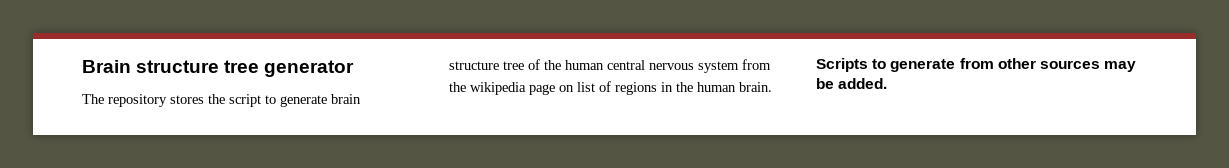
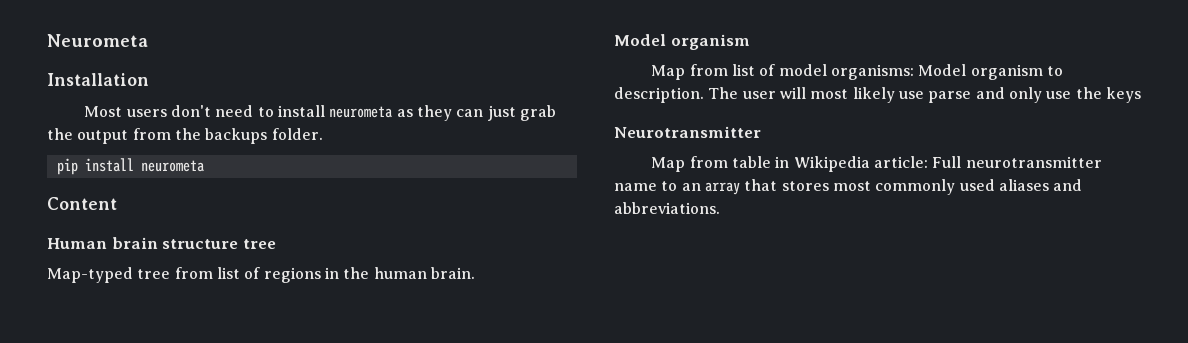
[82,60,355,77] [82,94,361,107] [449,59,771,73] [449,82,574,95] Brain structure tree generator // The repository stores the script to generate brain structure tree of the human central nervous system from the wikipedia page on -> [47,34,148,47] [47,73,149,86] [84,105,556,121] [47,128,323,144] [56,158,204,175] [47,197,117,210] [47,237,276,249] [47,267,213,283] Neurometa // Installation // Most users don't need to install neurometa as they can just grab the output from the backups folder. // pip install neurometa // Content // Human brain structure tree // Map-typed tree from
[816,58,1137,72] [816,78,888,89] Scripts to generate from other sources may be added. -> [614,34,750,50] [651,64,1063,80] [614,87,1141,103] [614,126,761,138] [651,156,1102,172] [614,179,1083,195] [614,202,720,214] Model organism // Map from list of model organisms: Model organism to description. The user will most likely use parse and only use the keys // Neurotransmitter // Map from table in Wikipedia article: Full neurotransmitter name to an array that stores most commonly used aliases and abbreviations.

